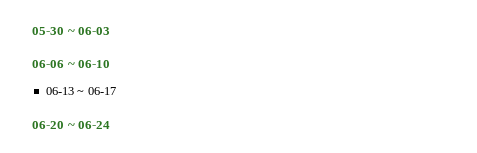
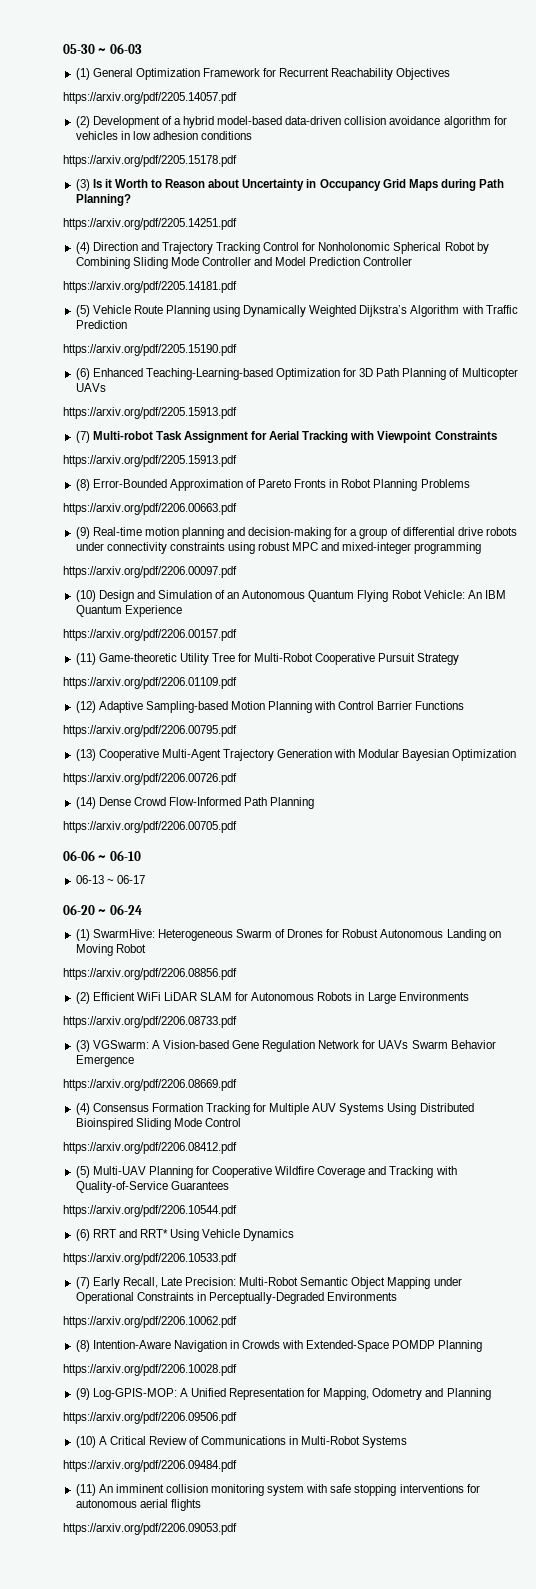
(111, 31) none -> [75,68,451,80] [63,92,237,104] [75,116,507,128] [75,131,253,140] [63,155,237,167] [75,179,505,191] [75,194,131,206] [63,218,237,230] [75,242,489,254] [75,257,413,269] [63,281,237,293] [75,305,518,317] [75,320,127,329] [63,344,237,356] [75,368,518,380] [75,383,106,392] [63,407,237,419] [75,431,497,443] [63,455,237,467] [75,479,470,491] [63,503,237,515] [75,527,517,539] [75,542,482,554] [63,566,237,578] [75,590,506,602] [75,605,182,617] [63,629,237,641] [75,653,460,665] [63,677,237,689] [75,701,465,713] [63,725,237,737] [75,749,517,761] [63,773,237,785] [75,797,315,809] [63,821,237,833] // (1) General Optimization Framework for Recurrent Reachability Objectives // https://arxiv.org/pdf/2205.14057.pdf // (2) Development of a hybrid model-based data-driven collision avoidance algorithm for vehicles in low adhesion conditions // https://arxiv.org/pdf/2205.15178.pdf // (3) Is it Worth to Reason about Uncertainty in Occupancy Grid Maps during Path Planning? // https://arxiv.org/pdf/2205.14251.pdf // (4) Direction and Trajectory Tracking Control for Nonholonomic Spherical Robot by Combining Sliding Mode Controller and Model Prediction Controller // https://arxiv.org/pdf/2205.14181.pdf // (5) Vehicle Route Planning using Dynamically Weighted Dijkstra’s Algorithm with Traffic Prediction // https://arxiv.org/pdf/2205.15190.pdf // (6) Enhanced Teaching-Learning-based Optimization for 3D Path Planning of Multicopter UAVs // https://arxiv.org/pdf/2205.15913.pdf // (7) Multi-robot Task Assignment for Aerial Tracking with Viewpoint Constraints // https://arxiv.org/pdf/2205.15913.pdf // (8) Error-Bounded Approximation of Pareto Fronts in Robot Planning Problems // https://arxiv.org/pdf/2206.00663.pdf // (9) Real-time motion planning and decision-making for a group of differential drive robots under connectivity constraints using robust MPC and mixed-integer programming // https://arxiv.org/pdf/2206.00097.pdf // (10) Design and Simulation of an Autonomous Quantum Flying Robot Vehicle: An IBM Quantum Experience // https://arxiv.org/pdf/2206.00157.pdf // (11) Game-theoretic Utility Tree for Multi-Robot Cooperative Pursuit Strategy // https://arxiv.org/pdf/2206.01109.pdf // (12) Adaptive Sampling-based Motion Planning with Control Barrier Functions // https://arxiv.org/pdf/2206.00795.pdf // (13) Cooperative Multi-Agent Trajectory Generation with Modular Bayesian Optimization // https://arxiv.org/pdf/2206.00726.pdf // (14) Dense Crowd Flow-Informed Path Planning // https://arxiv.org/pdf/2206.00705.pdf
(111, 125) none -> [75,929,501,941] [75,944,146,956] [63,968,237,980] [75,992,469,1004] [63,1016,237,1028] [75,1040,496,1052] [75,1055,134,1067] [63,1079,237,1091] [75,1103,474,1115] [75,1118,241,1130] [63,1142,237,1154] [75,1166,457,1178] [75,1181,229,1193] [63,1205,237,1217] [75,1229,295,1241] [63,1253,237,1265] [75,1277,462,1289] [75,1292,398,1304] [63,1316,237,1328] [75,1340,483,1352] [63,1364,237,1376] [75,1388,491,1400] [63,1412,237,1424] [75,1436,408,1448] [63,1460,237,1472] [75,1484,480,1496] [75,1499,201,1511] [63,1523,237,1535] // (1) SwarmHive: Heterogeneous Swarm of Drones for Robust Autonomous Landing on Moving Robot // https://arxiv.org/pdf/2206.08856.pdf // (2) Efficient WiFi LiDAR SLAM for Autonomous Robots in Large Environments // https://arxiv.org/pdf/2206.08733.pdf // (3) VGSwarm: A Vision-based Gene Regulation Network for UAVs Swarm Behavior Emergence // https://arxiv.org/pdf/2206.08669.pdf // (4) Consensus Formation Tracking for Multiple AUV Systems Using Distributed Bioinspired Sliding Mode Control // https://arxiv.org/pdf/2206.08412.pdf // (5) Multi-UAV Planning for Cooperative Wildfire Coverage and Tracking with Quality-of-Service Guarantees // https://arxiv.org/pdf/2206.10544.pdf // (6) RRT and RRT* Using Vehicle Dynamics // https://arxiv.org/pdf/2206.10533.pdf // (7) Early Recall, Late Precision: Multi-Robot Semantic Object Mapping under Operational Constraints in Perceptually-Degraded Environments // https://arxiv.org/pdf/2206.10062.pdf // (8) Intention-Aware Navigation in Crowds with Extended-Space POMDP Planning // https://arxiv.org/pdf/2206.10028.pdf // (9) Log-GPIS-MOP: A Unified Representation for Mapping, Odometry and Planning // https://arxiv.org/pdf/2206.09506.pdf // (10) A Critical Review of Communications in Multi-Robot Systems // https://arxiv.org/pdf/2206.09484.pdf // (11) An imminent collision monitoring system with safe stopping interventions for autonomous aerial flights // https://arxiv.org/pdf/2206.09053.pdf

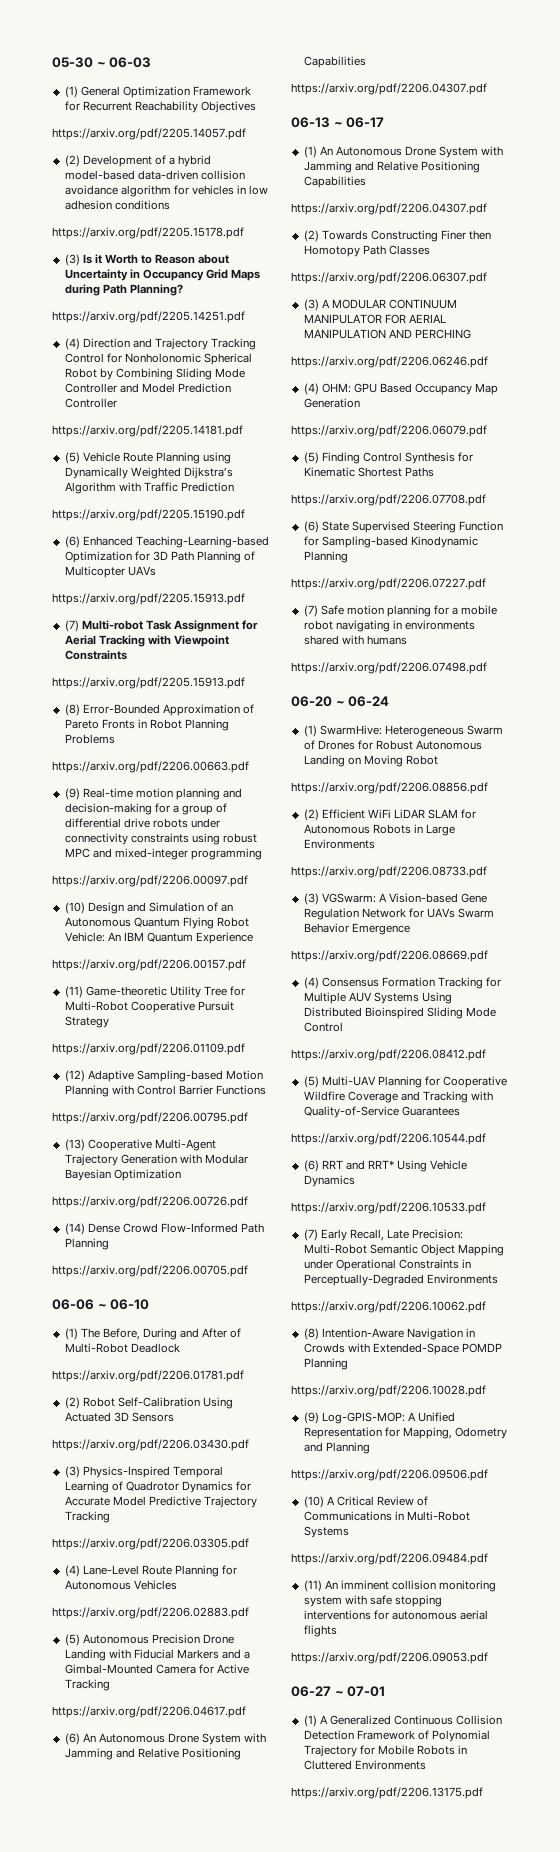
[75,875,145,884] 06-13 ~ 06-17 -> [64,1328,242,1340] [64,1343,180,1353] [52,1370,244,1382] [64,1397,233,1409] [64,1412,174,1422] [52,1439,249,1451] [64,1466,223,1478] [64,1481,252,1493] [64,1496,257,1508] [64,1511,110,1523] [52,1538,249,1550] [64,1565,238,1577] [64,1580,177,1590] [52,1607,249,1619] [64,1634,234,1646] [64,1649,251,1661] [64,1664,249,1674] [64,1679,110,1691] [52,1706,246,1718] [64,1733,267,1745] [64,1748,241,1760] [303,56,366,68] [291,83,487,95] [291,117,385,128] [303,146,504,158] [303,161,480,173] [303,176,366,188] [291,203,487,215] [303,230,492,242] [303,245,430,257] [291,272,487,284] [303,299,457,311] [303,314,446,324] [303,329,471,339] [291,356,488,368] [303,383,499,395] [303,398,360,408] [291,425,487,437] [303,452,474,464] [303,467,434,477] [291,494,486,506] [303,521,504,533] [303,536,478,548] [303,551,348,563] [291,578,486,590] [303,605,498,617] [303,620,475,632] [303,635,407,645] [291,662,487,674] (1) The Before, During and After of Multi-Robot Deadlock // https://arxiv.org/pdf/2206.01781.pdf // (2) Robot Self-Calibration Using Actuated 3D Sensors // https://arxiv.org/pdf/2206.03430.pdf // (3) Physics-Inspired Temporal Learning of Quadrotor Dynamics for Accurate Model Predictive Trajectory Tracking // https://arxiv.org/pdf/2206.03305.pdf // (4) Lane-Level Route Planning for Autonomous Vehicles // https://arxiv.org/pdf/2206.02883.pdf // (5) Autonomous Precision Drone Landing with Fiducial Markers and a Gimbal-Mounted Camera for Active Tracking // https://arxiv.org/pdf/2206.04617.pdf // (6) An Autonomous Drone System with Jamming and Relative Positioning Capabilities // https://arxiv.org/pdf/2206.04307.pdf // 06-13 ~ 06-17 // (1) An Autonomous Drone System with Jamming and Relative Positioning Capabilities // https://arxiv.org/pdf/2206.04307.pdf // (2) Towards Constructing Finer then Homotopy Path Classes // https://arxiv.org/pdf/2206.06307.pdf // (3) A MODULAR CONTINUUM MANIPULATOR FOR AERIAL MANIPULATION AND PERCHING // https://arxiv.org/pdf/2206.06246.pdf // (4) OHM: GPU Based Occupancy Map Generation // https://arxiv.org/pdf/2206.06079.pdf // (5) Finding Control Synthesis for Kinematic Shortest Paths // https://arxiv.org/pdf/2206.07708.pdf // (6) State Supervised Steering Function for Sampling-based Kinodynamic Planning // https://arxiv.org/pdf/2206.07227.pdf // (7) Safe motion planning for a mobile robot navigating in environments shared with humans // https://arxiv.org/pdf/2206.07498.pdf
(237, 1529) none -> [291,1686,386,1697] [303,1715,503,1727] [303,1730,490,1742] [303,1745,468,1757] [303,1760,426,1770] [291,1787,483,1799] // 06-27 ~ 07-01 // (1) A Generalized Continuous Collision Detection Framework of Polynomial Trajectory for Mobile Robots in Cluttered Environments // https://arxiv.org/pdf/2206.13175.pdf

